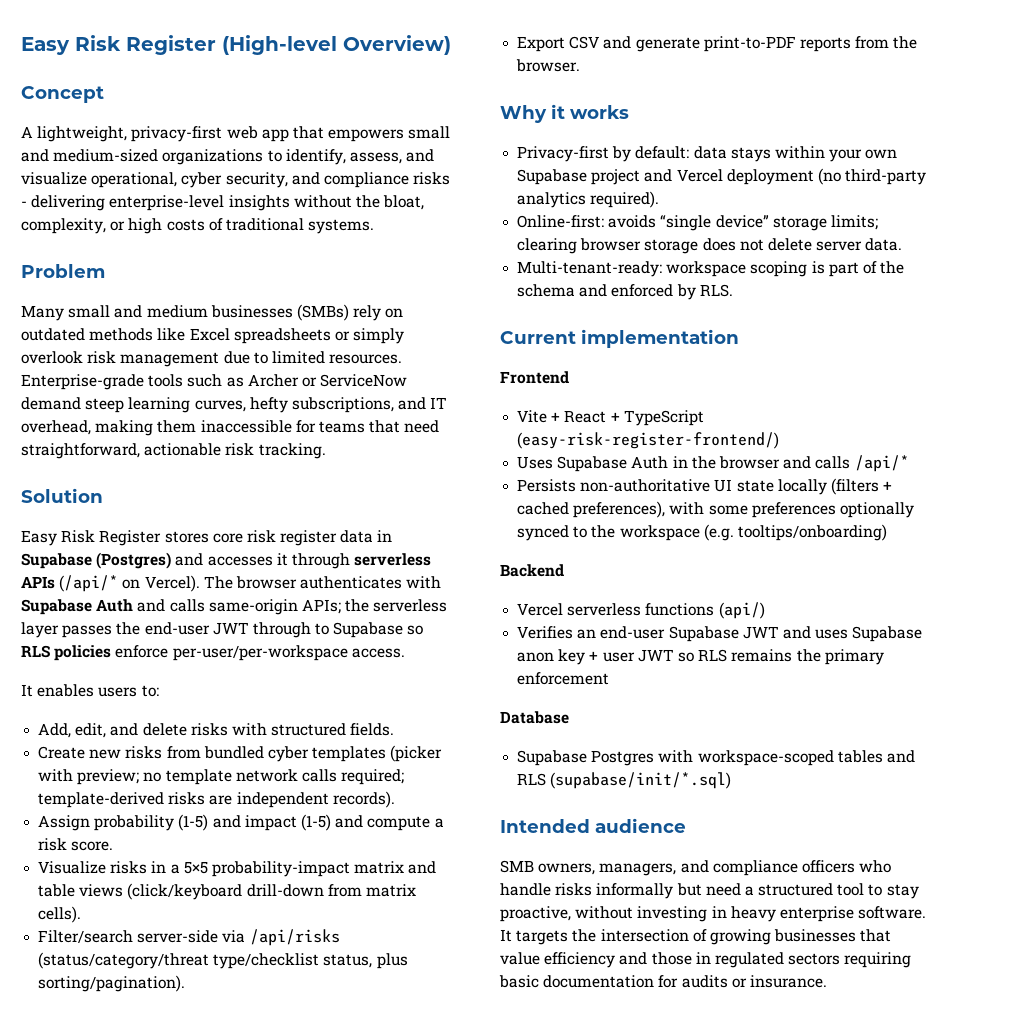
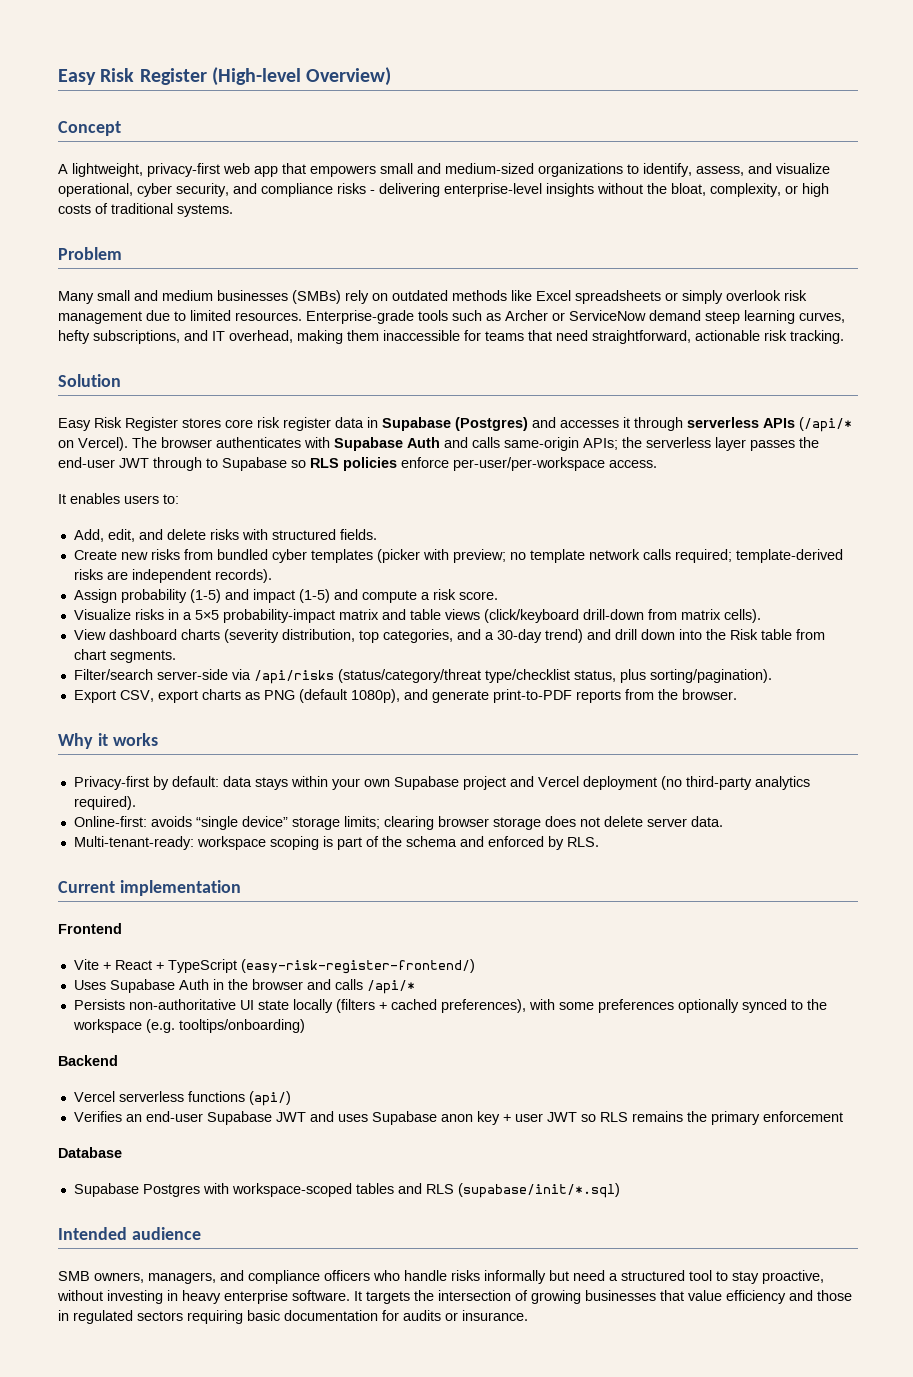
(82, 914) none -> [73,629,825,643] [73,649,176,663] // View dashboard charts (severity distribution, top categories, and a 30-day trend) and drill down into the Risk table from chart segments.
[569,36,600,49] CSV -> [119,689,400,703] CSV, export charts as PNG (default 1080p),

